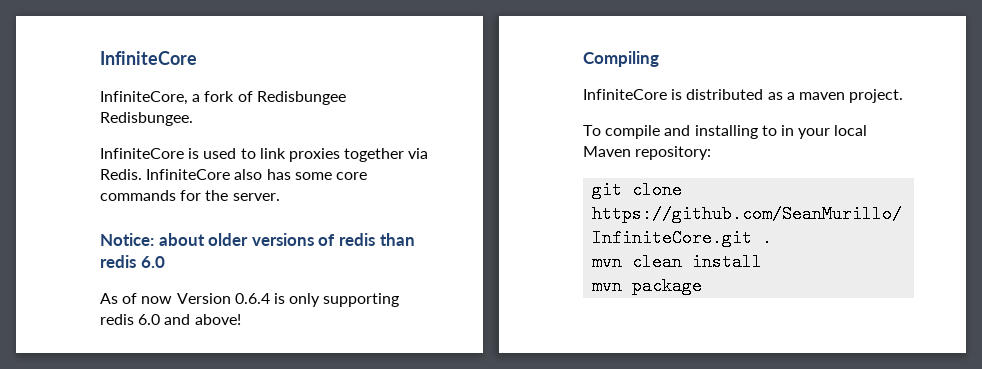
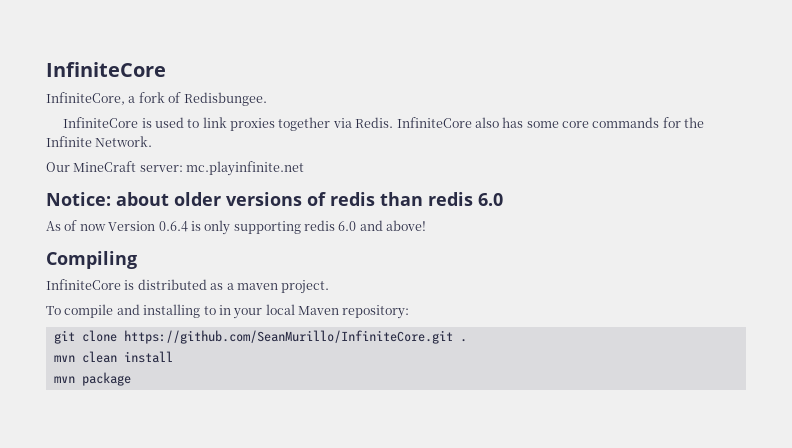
[256,91,346,105] Redisbungee -> (182, 97) none
[232,193,280,201] server. -> [46,136,153,147] [46,161,305,176] Infinite Network. // Our MineCraft server: mc.playinfinite.net

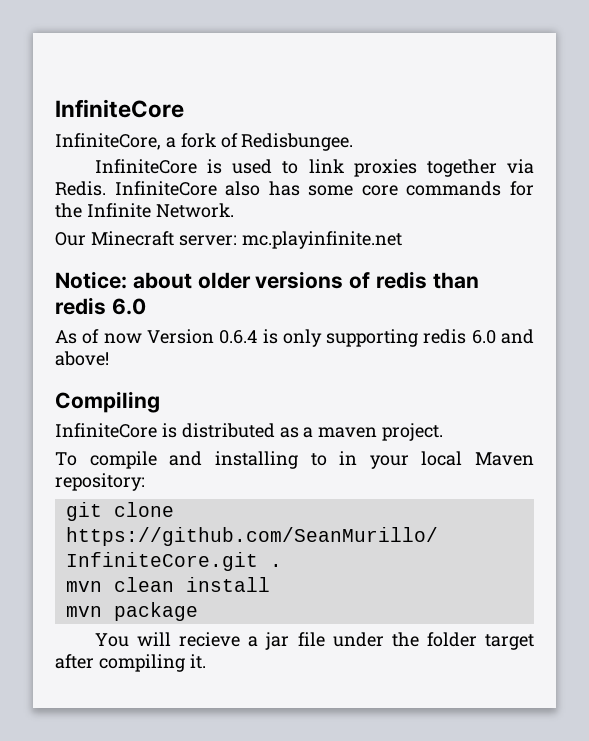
[73,161,137,172] MineCraft -> [90,231,174,246] Minecraft
(131, 379) none -> [95,632,534,650] [55,654,206,672] // You will recieve a jar file under the folder target after compiling it.

